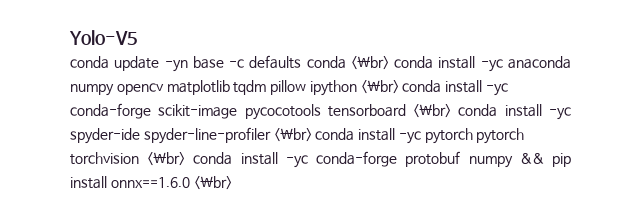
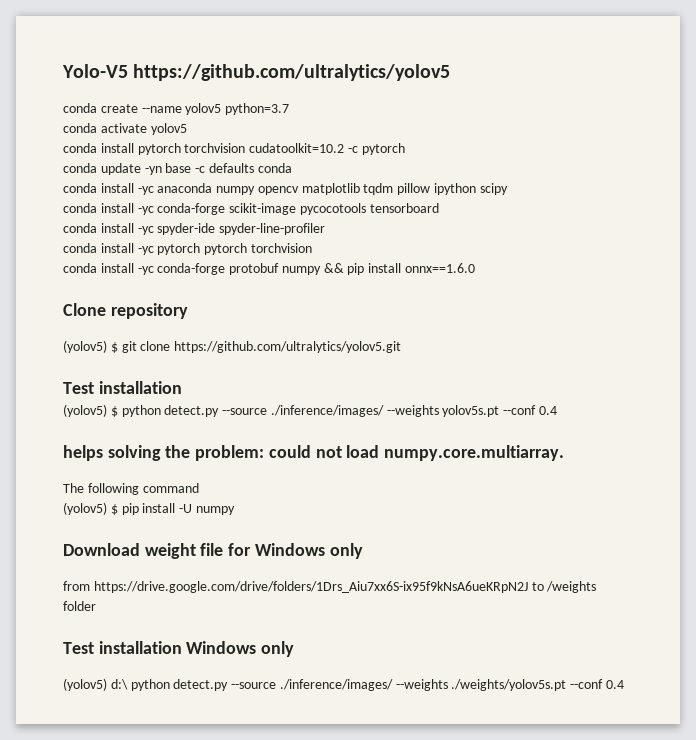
(138, 37) none -> [133,64,451,81] [63,103,290,115] [63,123,187,135] [63,143,405,155] https://github.com/ultralytics/yolov5 // conda create --name yolov5 python=3.7 // conda activate yolov5 // conda install pytorch torchvision cudatoolkit=10.2 -c pytorch
[350,56,389,70] <\br> -> (292, 168) //
[360,80,399,94] <\br> -> [479,183,508,195] scipy //
[413,104,452,118] <\br> -> (439, 208) //
[273,128,312,142] <\br> -> (326, 229) //
[147,152,186,166] <\br> -> (312, 248) //
[193,176,232,190] <\br> -> [63,303,188,319] [63,340,402,353] [63,381,182,394] [63,404,558,417] [63,445,565,461] [63,483,199,495] [63,502,235,515] [63,543,363,559] [63,581,597,593] [63,601,96,611] [63,641,295,657] [63,678,625,691] // Clone repository // (yolov5) $ git clone https://github.com/ultralytics/yolov5.git // Test installation // (yolov5) $ python detect.py --source ./inference/images/ --weights yolov5s.pt --conf 0.4 // helps solving the problem: could not load numpy.core.multiarray. // The following command // (yolov5) $ pip install -U numpy // Download weight file for Windows only // from https://drive.google.com/drive/folders/1Drs_Aiu7xx6S-ix95f9kNsA6ueKRpN2J to /weights folder // Test installation Windows only // (yolov5) d:\ python detect.py --source ./inference/images/ --weights ./weights/yolov5s.pt --conf 0.4

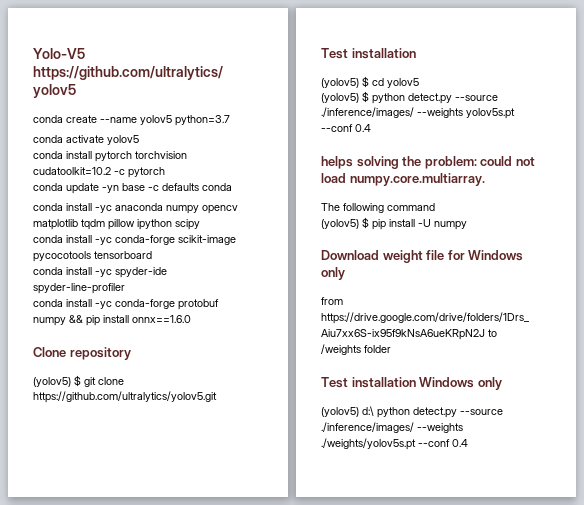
[63,243,312,255] // conda install -yc pytorch pytorch torchvision -> (125, 288) none
(182, 387) none -> [321,76,419,88] // (yolov5) $ cd yolov5

